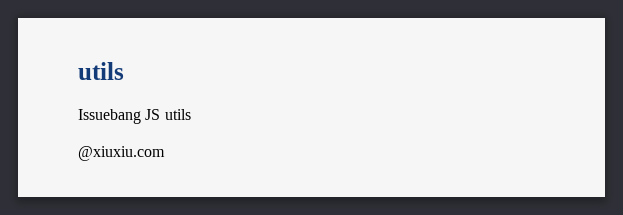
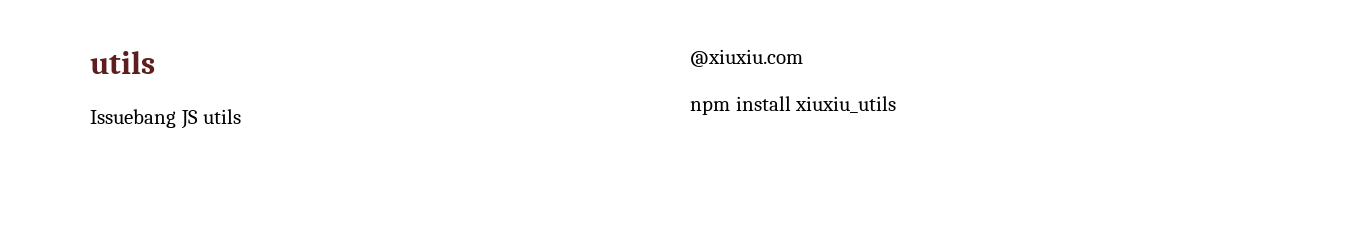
(165, 153) none -> [690,96,897,115] // npm install xiuxiu_utils

